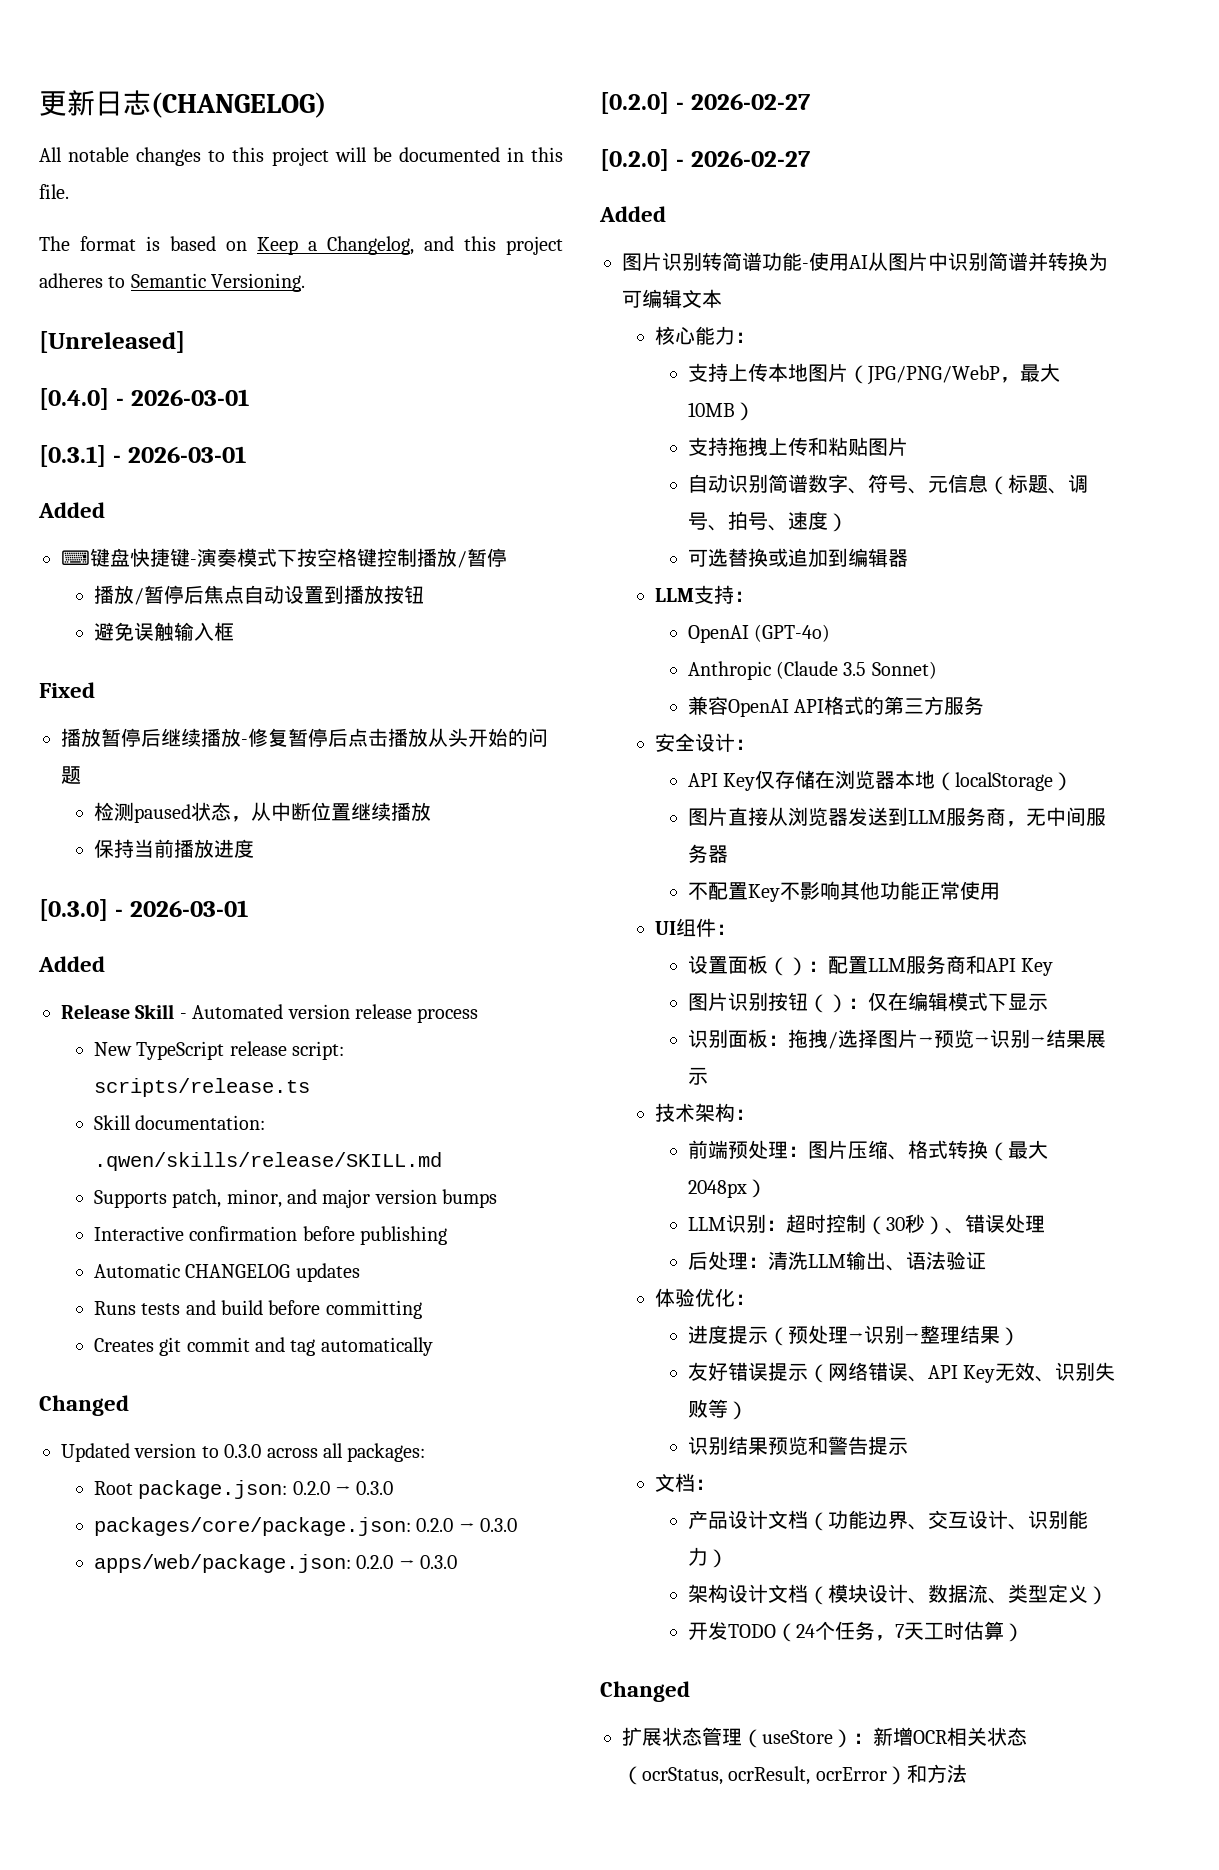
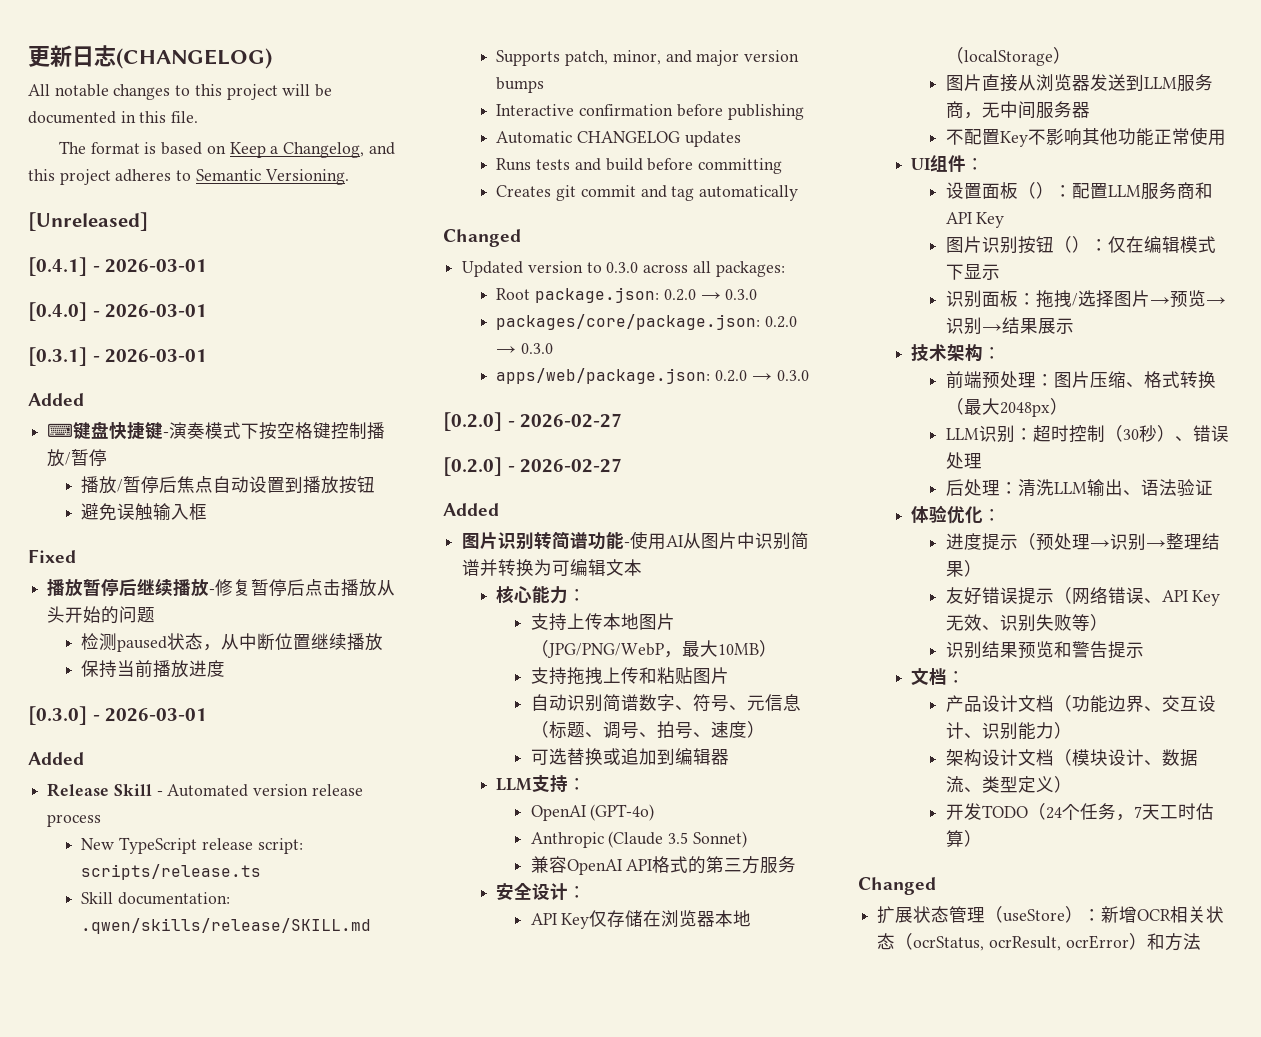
(185, 342) none -> [28,257,208,276] // [0.4.1] - 2026-03-01

